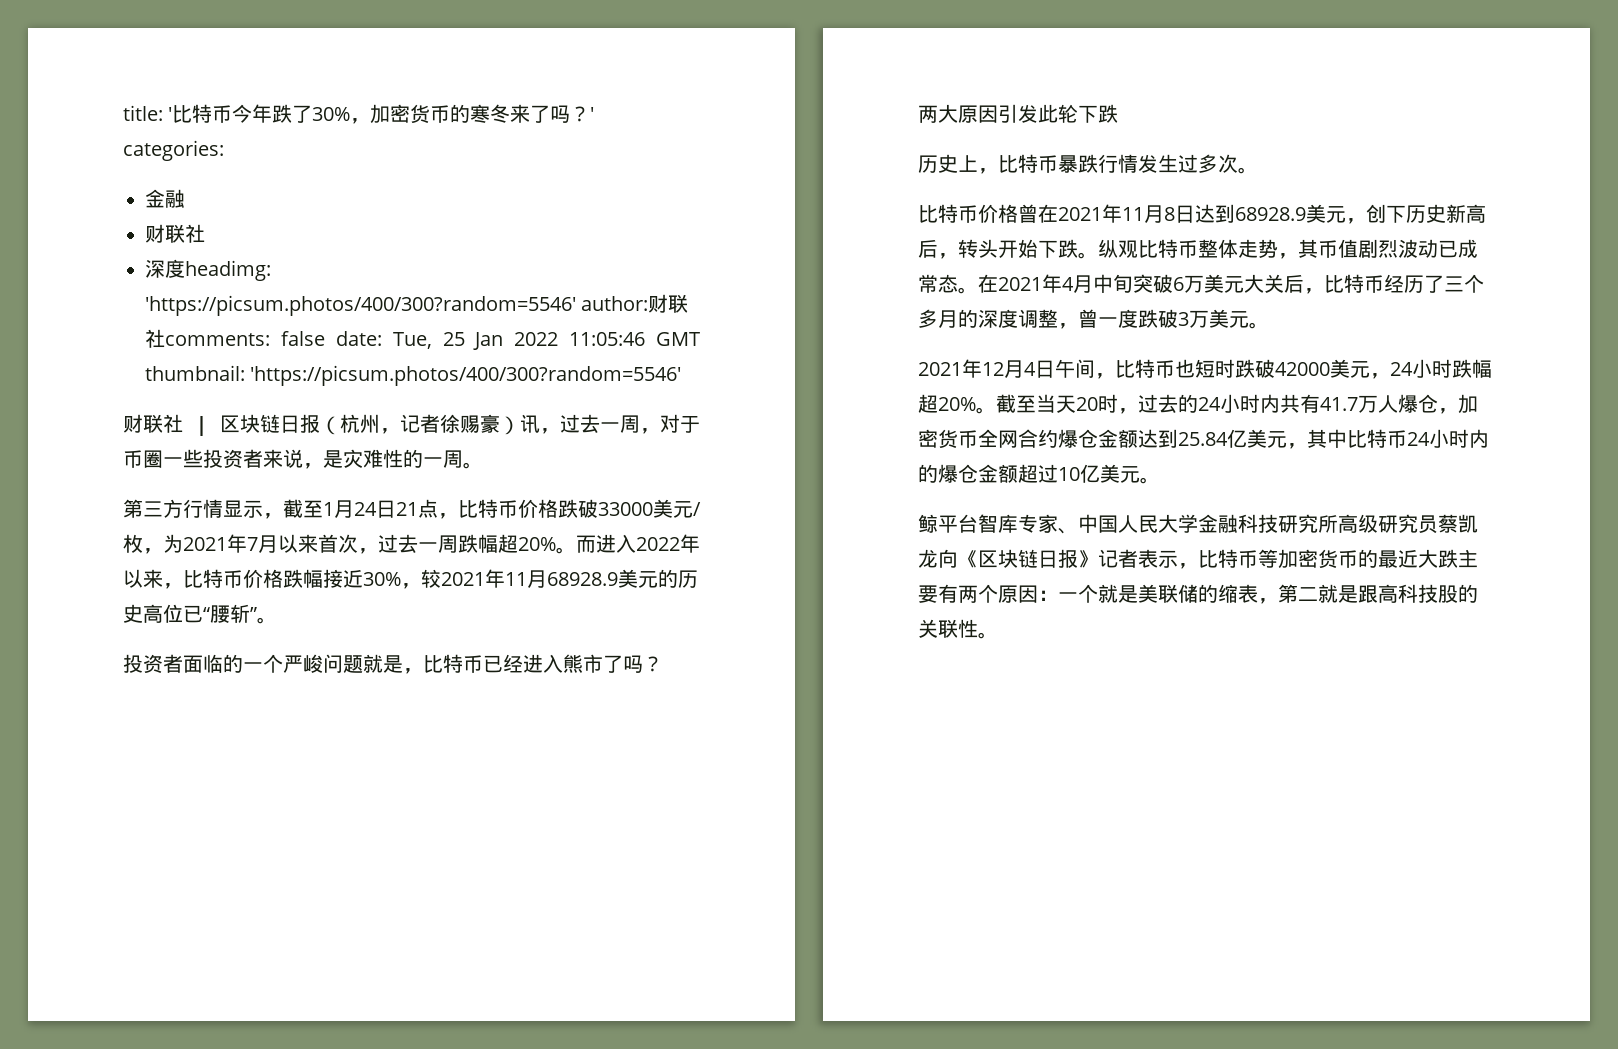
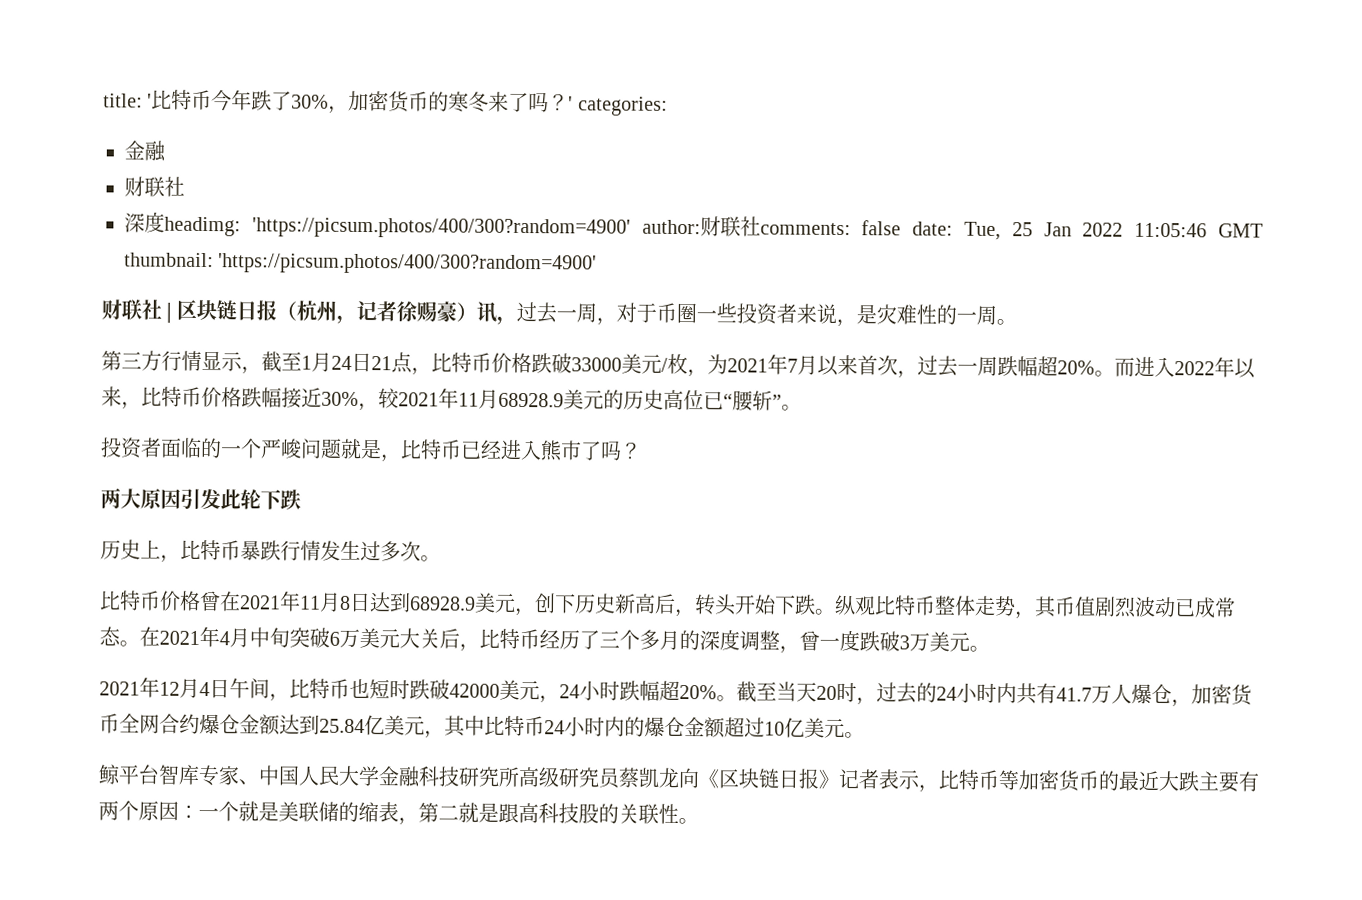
[145,295,576,316] 'https://picsum.photos/400/300?random=5546' -> [251,217,631,239] 'https://picsum.photos/400/300?random=4900'
[250,365,682,386] 'https://picsum.photos/400/300?random=5546' -> [218,253,598,275] 'https://picsum.photos/400/300?random=4900'

